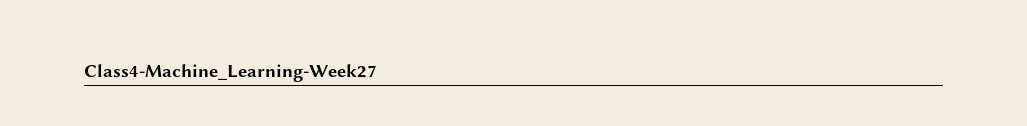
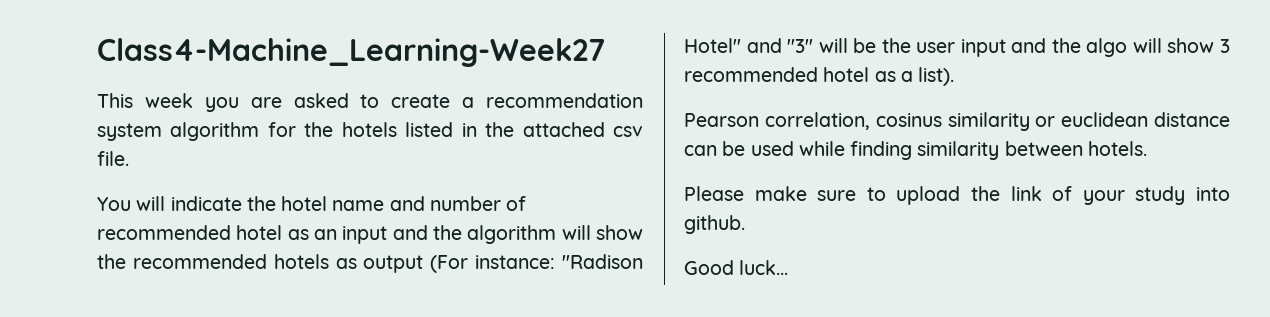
(377, 73) none -> [97,93,643,112] [97,122,644,141] [97,151,129,166] [97,196,527,211] [97,225,643,244] [97,254,643,273] [684,38,1230,57] [684,67,955,86] [684,112,1230,131] [684,141,1147,160] [684,186,1230,205] [684,215,745,234] [684,260,789,275] // This week you are asked to create a recommendation system algorithm for the hotels listed in the attached csv file. // You will indicate the hotel name and number of recommended hotel as an input and the algorithm will show the recommended hotels as output (For instance: ''Radison Hotel'' and ''3'' will be the user input and the algo will show 3 recommended hotel as a list). // Pearson correlation, cosinus similarity or euclidean distance can be used while finding similarity between hotels. // Please make sure to upload the link of your study into github. // Good luck...

